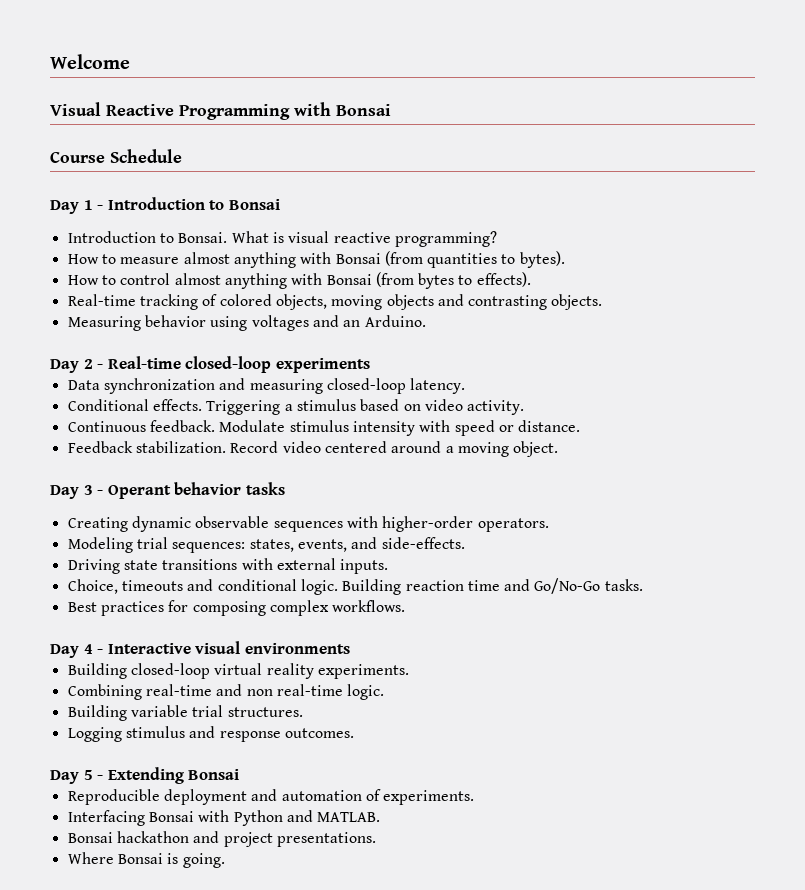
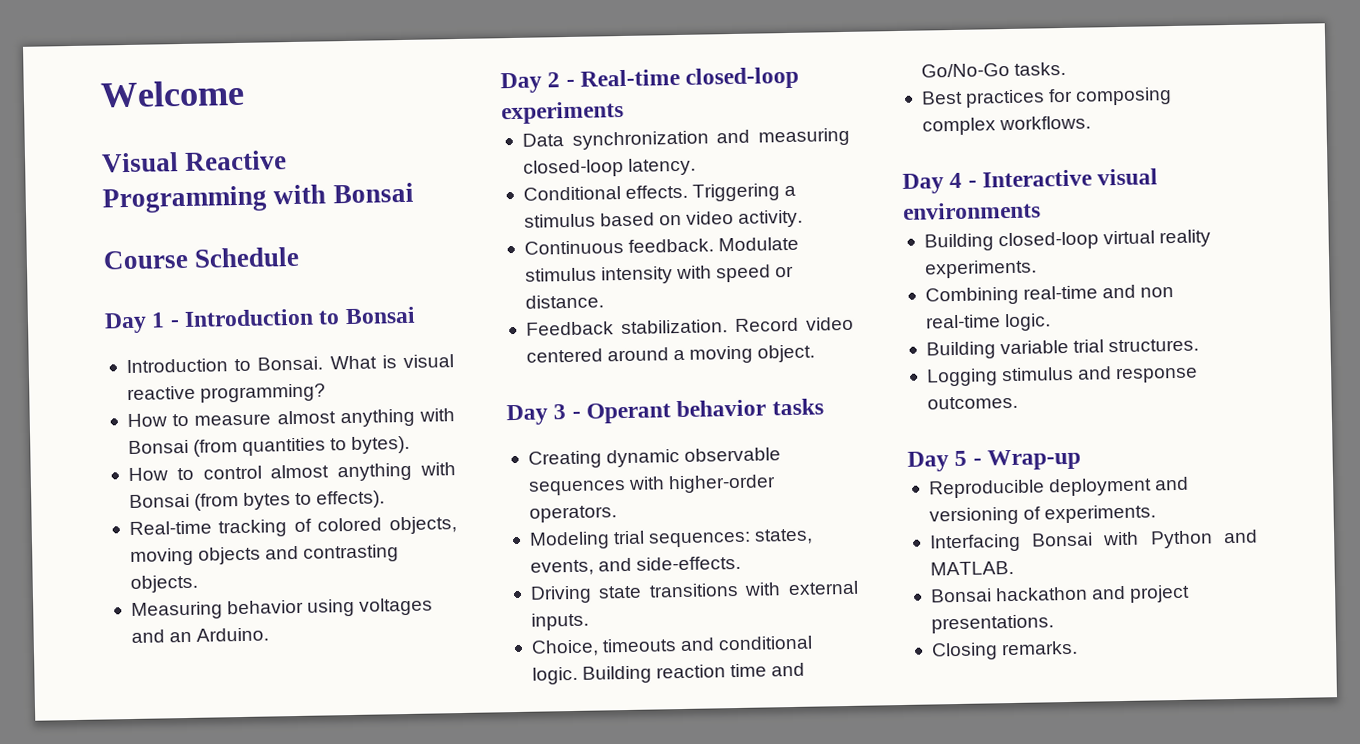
[107,767,240,784] Extending Bonsai -> [987,448,1082,471] Wrap-up
[281,790,362,801] automation -> [928,506,1019,526] versioning
[67,852,225,868] Where Bonsai is going. -> [930,640,1079,661] Closing remarks.

